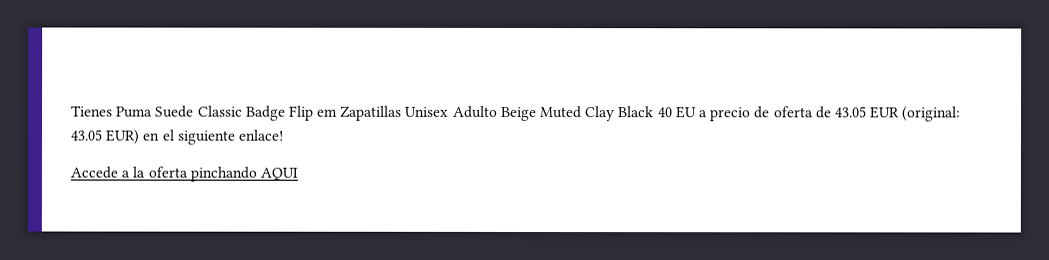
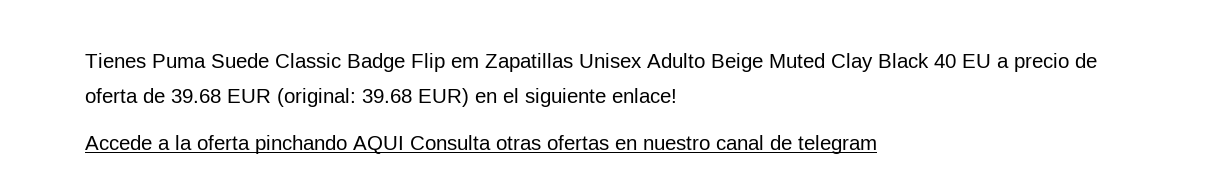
[834,106,867,118] 43.05 -> [171,89,221,103] 39.68
[70,129,103,141] 43.05 -> [362,89,412,103] 39.68
(298, 174) none -> [410,135,877,154] Consulta otras ofertas en nuestro canal de telegram

